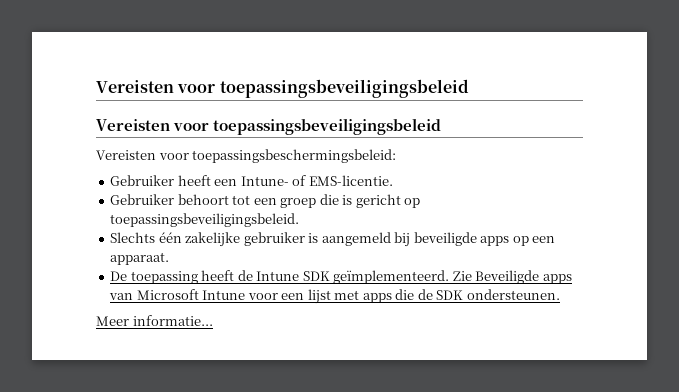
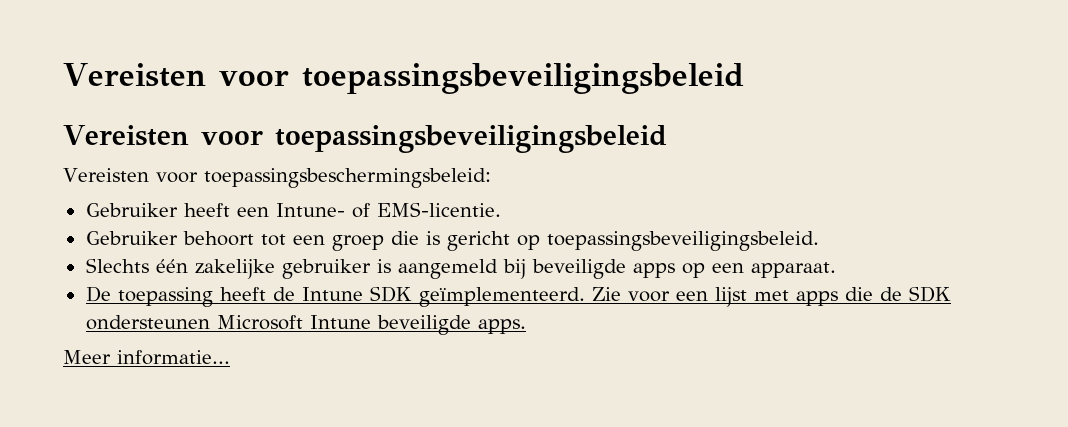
[475,270,572,284] [109,289,246,300] Beveiligde apps van Microsoft Intune -> (621, 294) none
[466,289,560,300] ondersteunen. -> [85,315,526,335] ondersteunen Microsoft Intune beveiligde apps.

